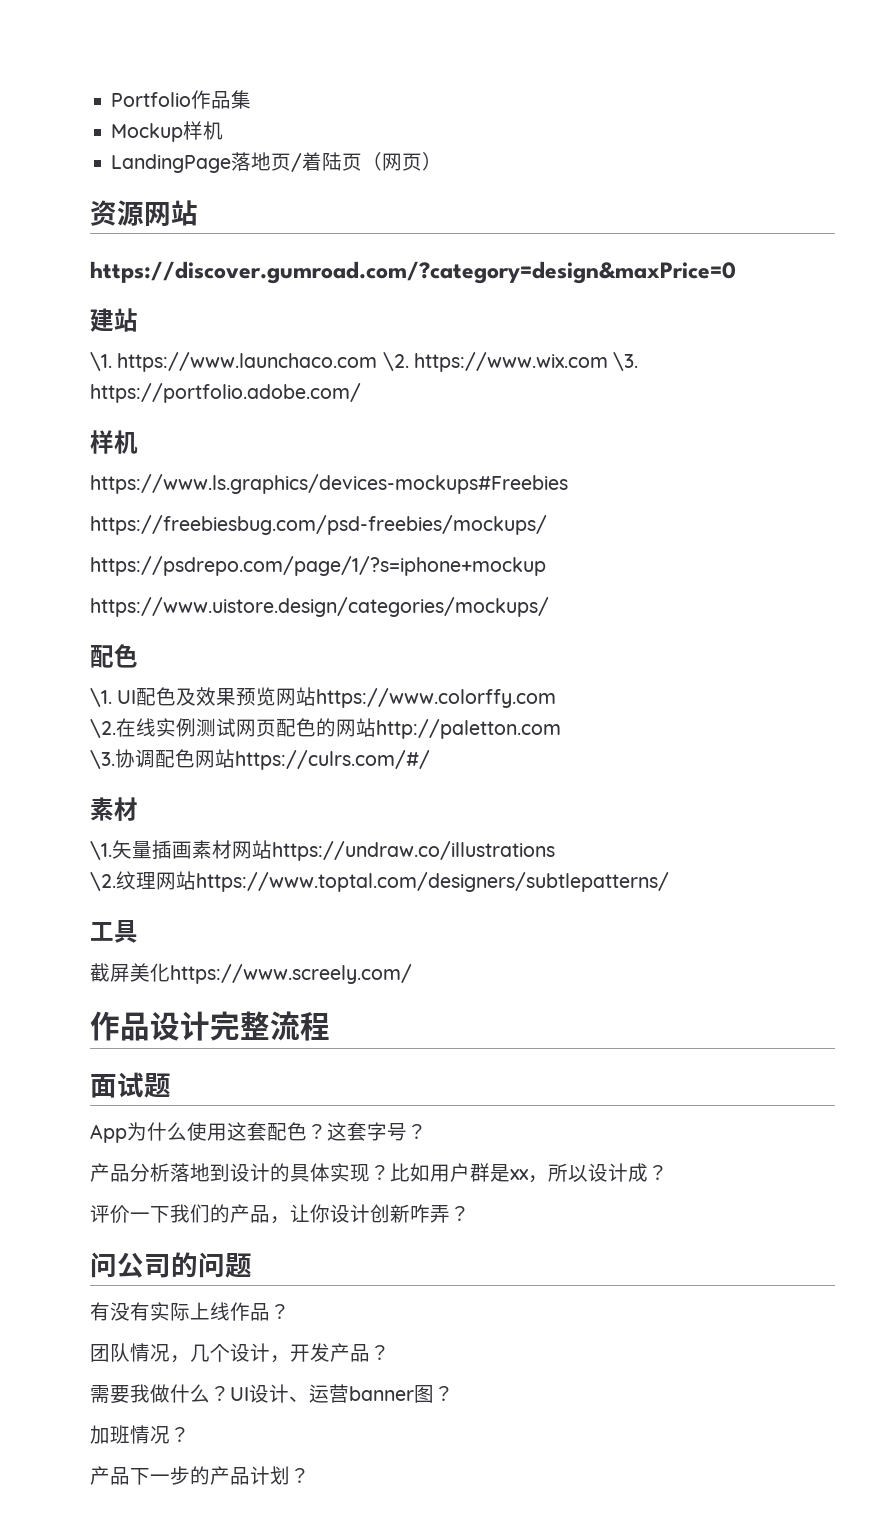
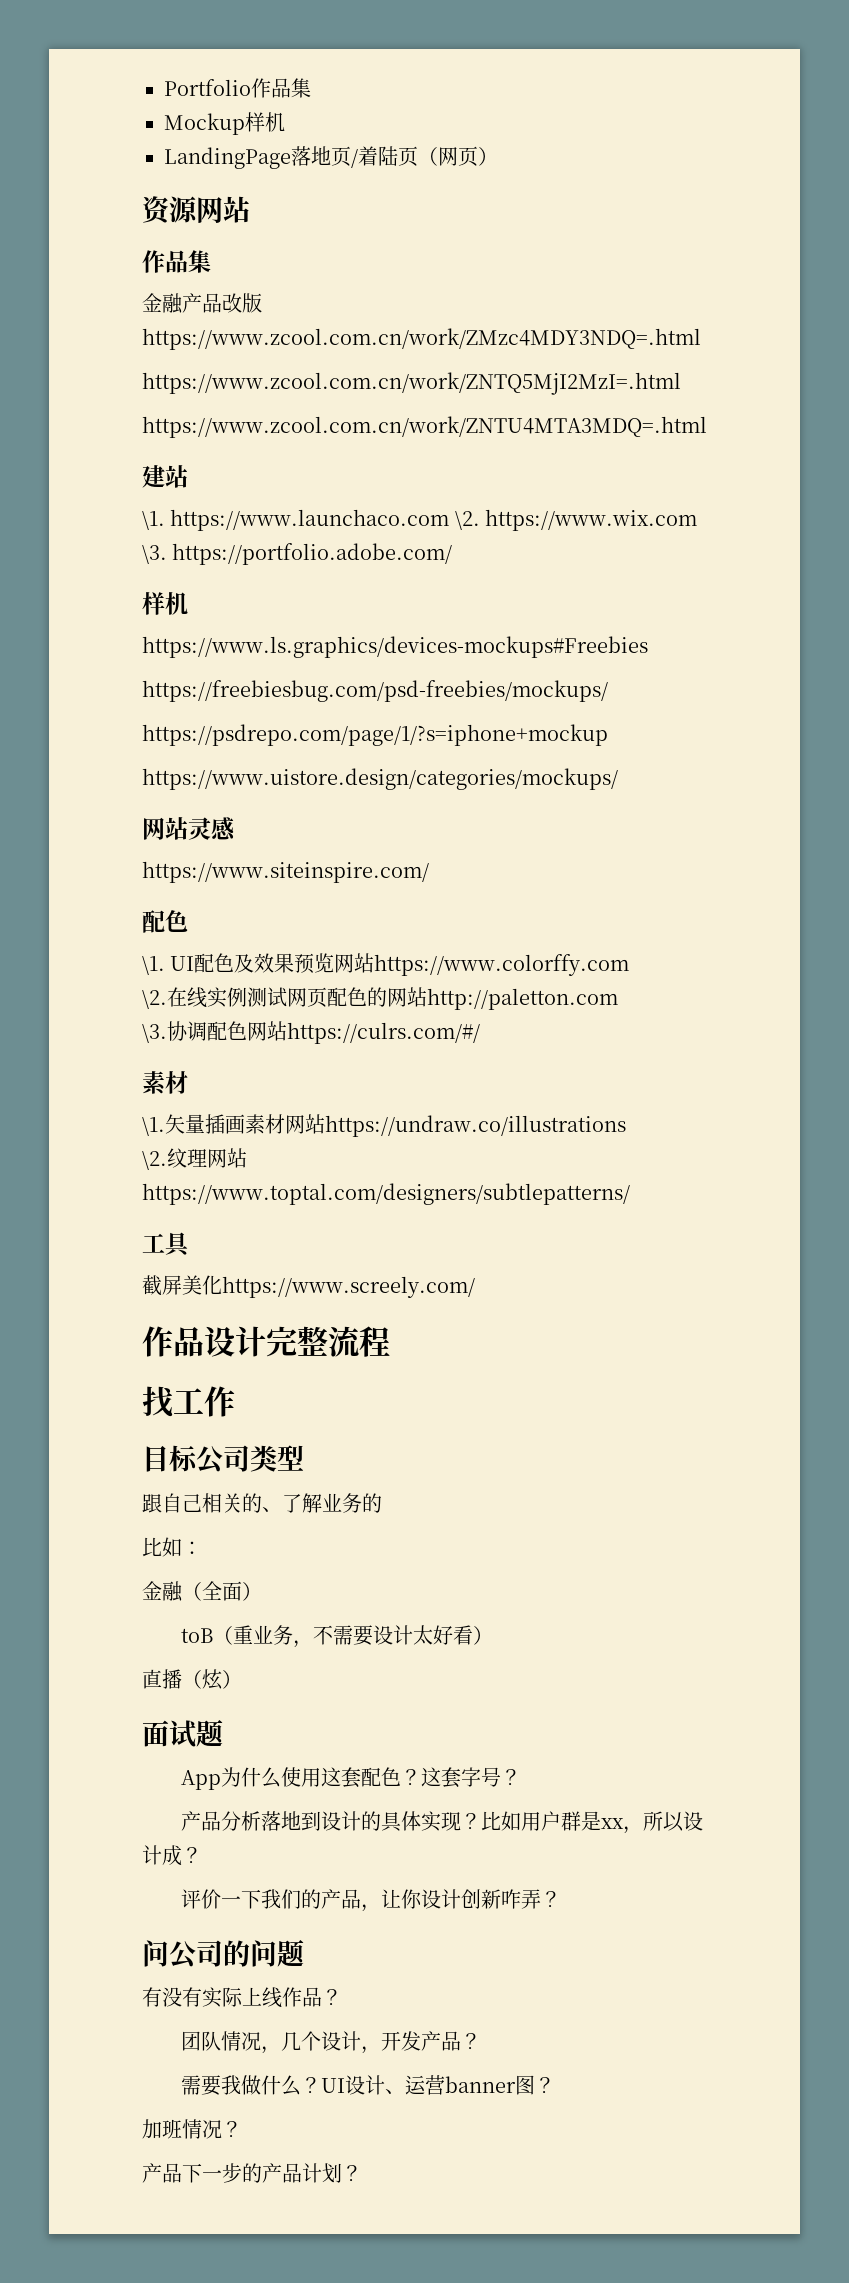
[90,261,736,284] https://discover.gumroad.com/?category=design&maxPrice=0 -> [142,250,211,273] [142,293,262,314] [142,328,701,350] [142,372,681,395] [142,416,707,438] 作品集 // 金融产品改版https://www.zcool.com.cn/work/ZMzc4MDY3NDQ=.html // https://www.zcool.com.cn/work/ZNTQ5MjI2MzI=.html // https://www.zcool.com.cn/work/ZNTU4MTA3MDQ=.html
(549, 607) none -> [142,817,236,841] [142,861,429,883] // 网站灵感 // https://www.siteinspire.com/
(330, 1026) none -> [142,1386,235,1418] [142,1445,304,1474] [142,1493,382,1513] [142,1537,202,1557] [142,1581,262,1602] [181,1625,494,1648] [142,1669,242,1690] // 找工作 // 目标公司类型 // 跟自己相关的、了解业务的 // 比如： // 金融（全面） // toB（重业务，不需要设计太好看） // 直播（炫）

